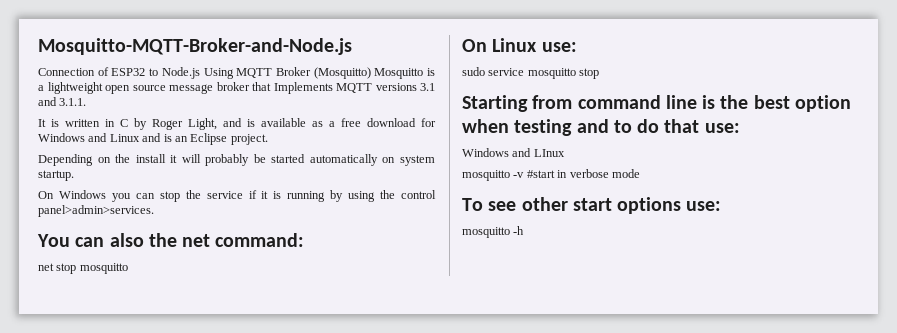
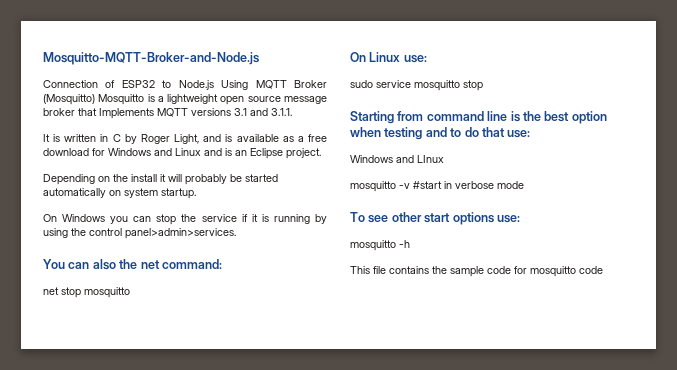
(525, 230) none -> [350,266,603,277] // This file contains the sample code for mosquitto code

